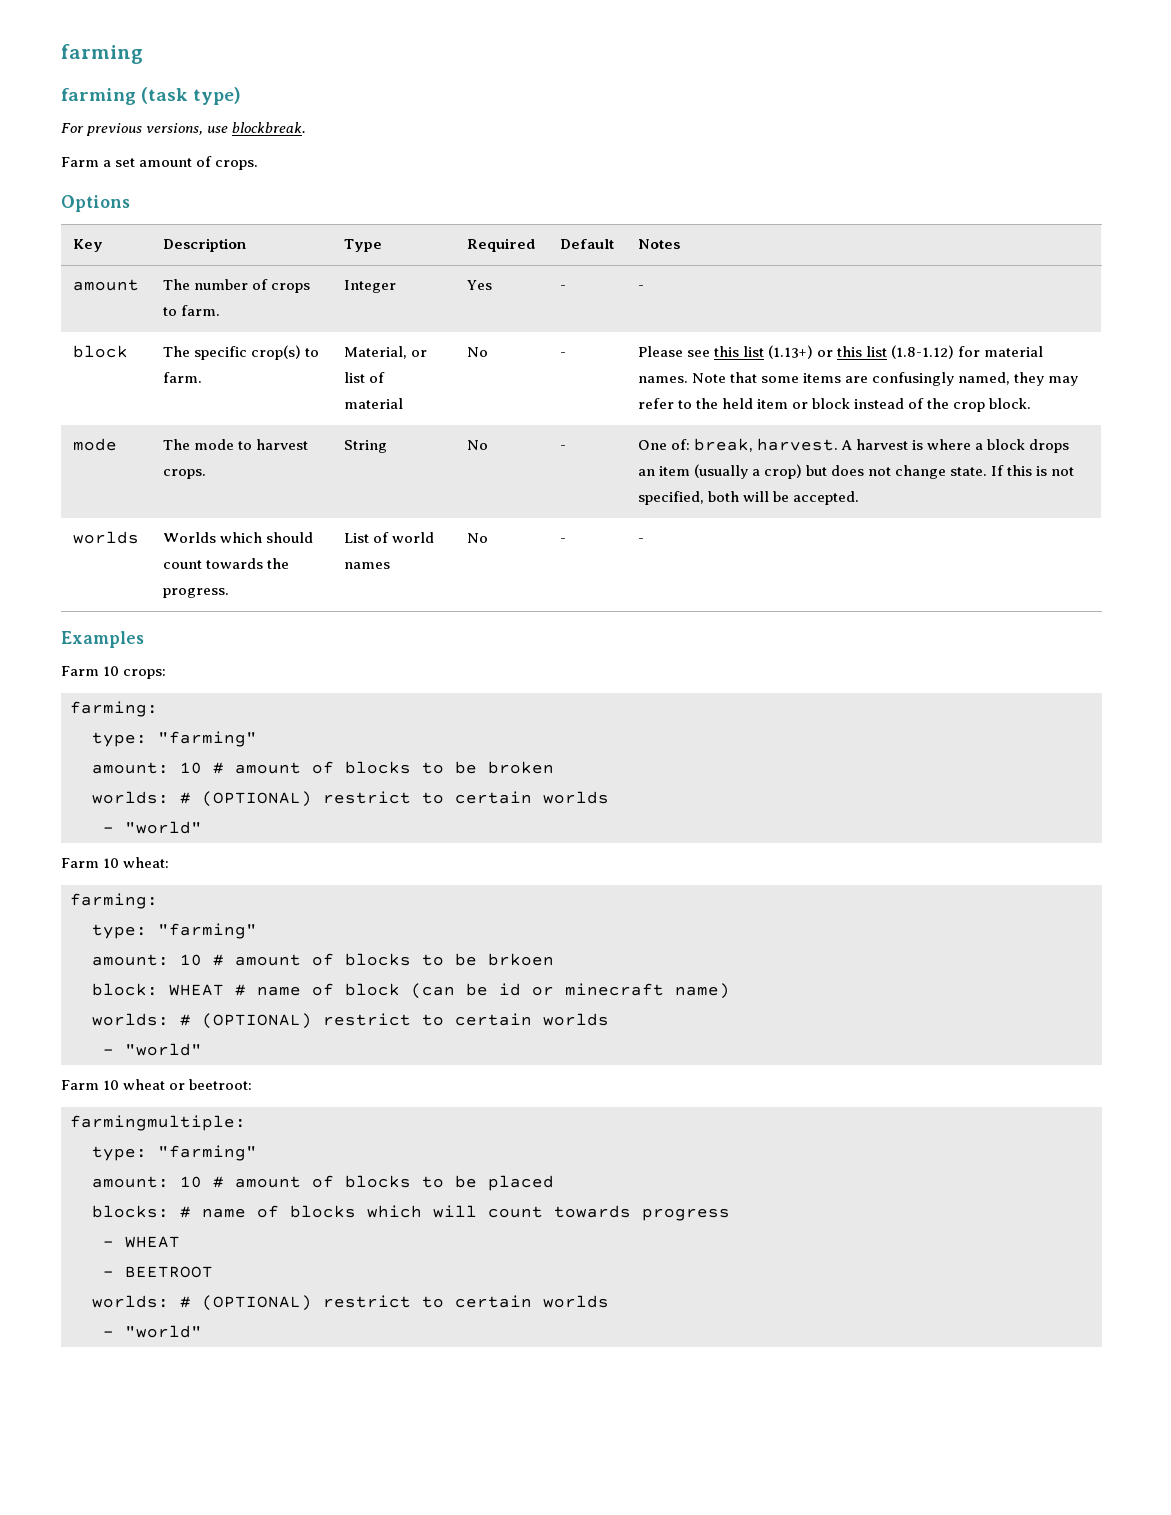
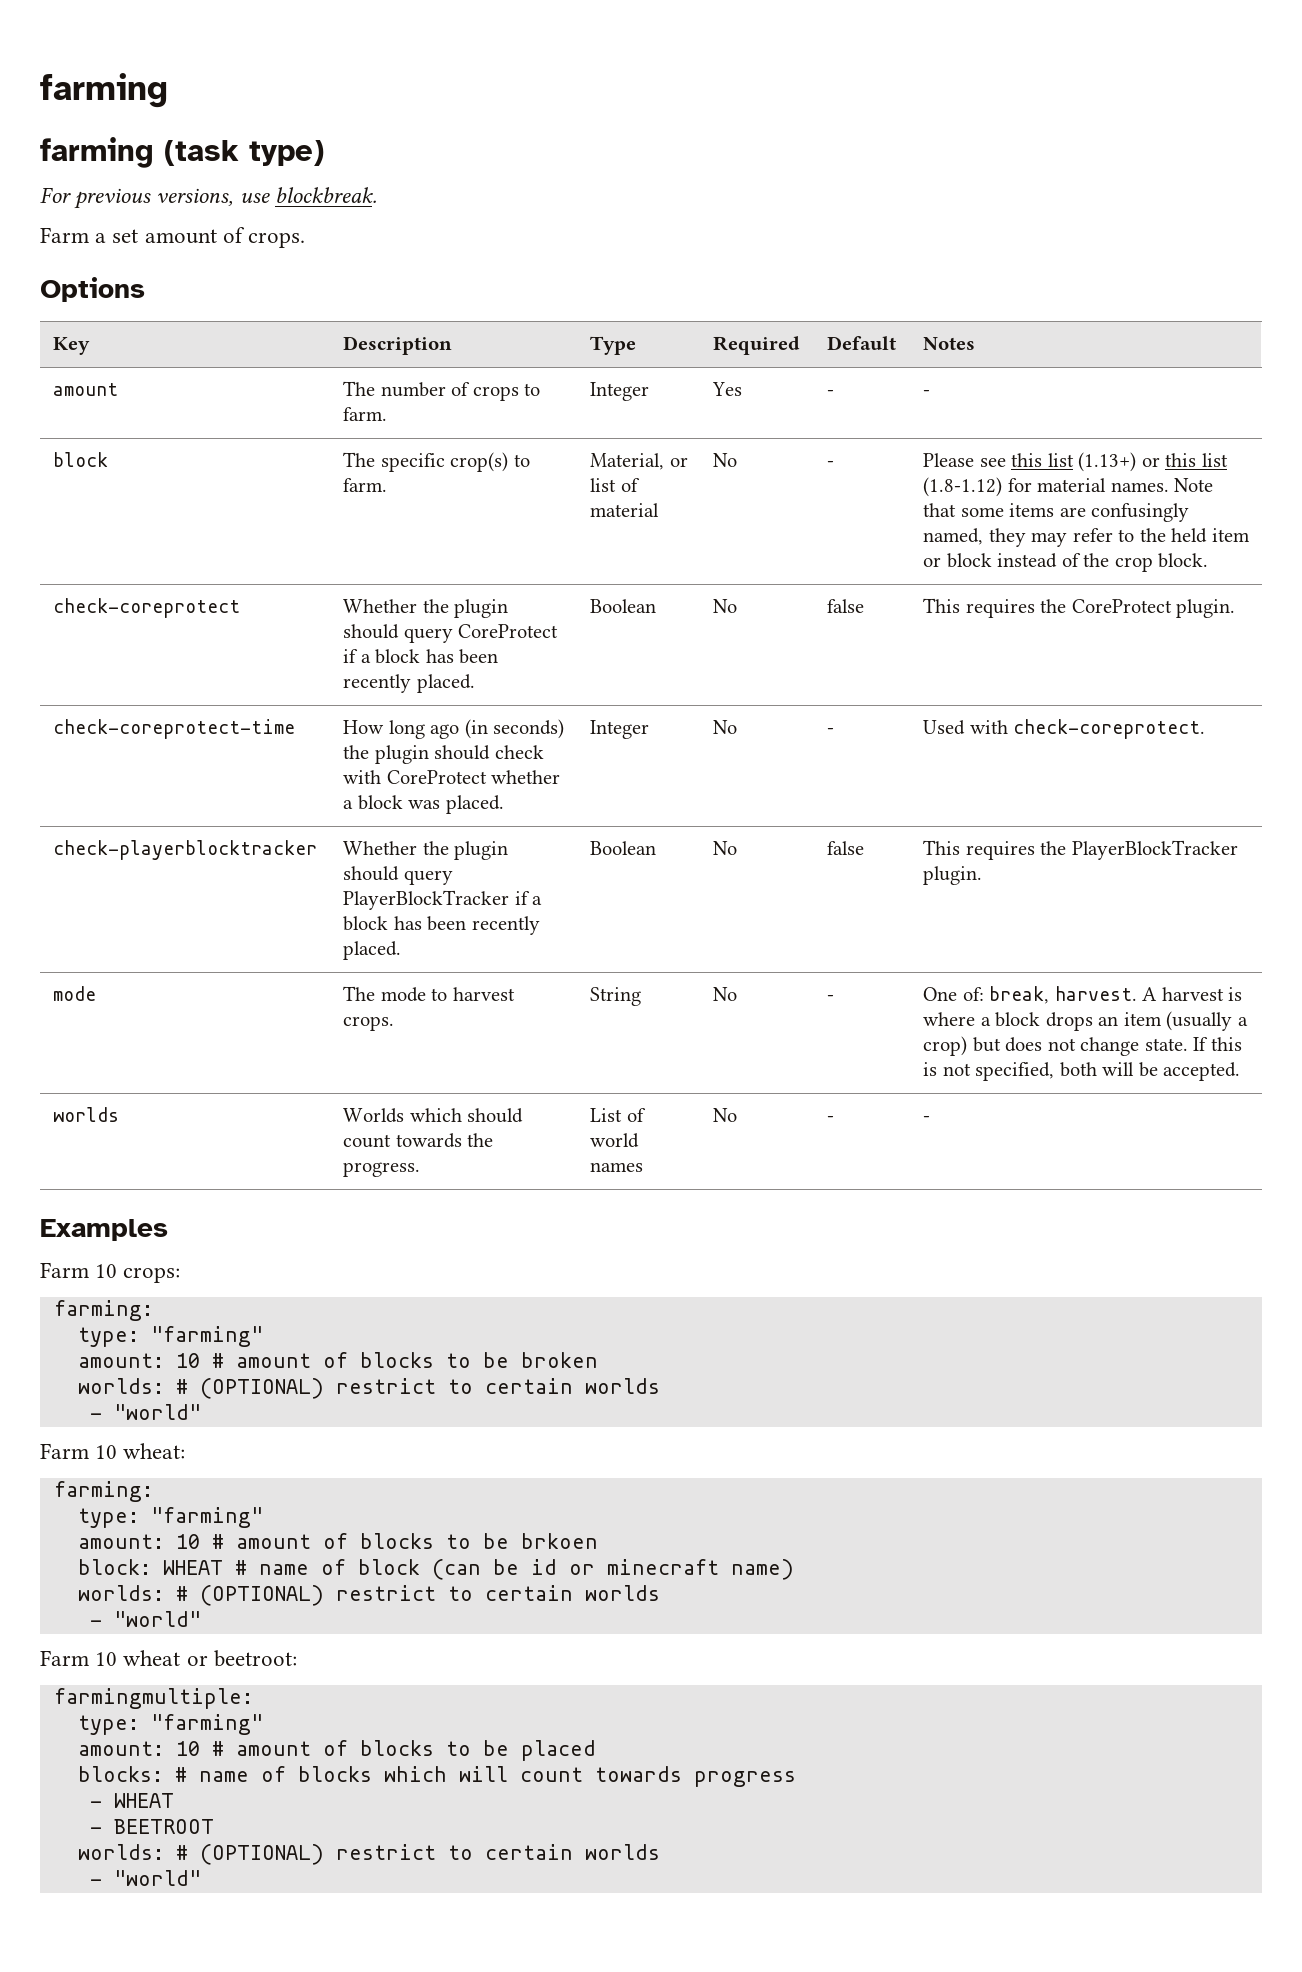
(1032, 403) none -> [52,598,240,618] [342,599,509,618] [342,624,559,643] [342,649,499,664] [342,674,475,693] [589,599,656,613] [712,599,737,613] [826,599,864,613] [922,598,1236,618] [52,719,295,739] [342,719,565,739] [342,745,544,764] [342,770,561,784] [342,795,504,814] [589,720,649,739] [712,720,737,734] [826,728,834,734] [922,719,1206,739] [52,840,317,860] [342,841,509,860] [342,866,453,885] [342,890,543,910] [342,916,540,935] [342,941,401,960] [589,841,656,855] [712,841,737,855] [826,841,864,855] [922,840,1238,860] [922,866,982,885] // check-coreprotect | Whether the plugin should query CoreProtect if a block has been recently placed. | Boolean | No | false | This requires the CoreProtect plugin. // check-coreprotect-time | How long ago (in seconds) the plugin should check with CoreProtect whether a block was placed. | Integer | No | - | Used with check-coreprotect. // check-playerblocktracker | Whether the plugin should query PlayerBlockTracker if a block has been recently placed. | Boolean | No | false | This requires the PlayerBlockTracker plugin.

